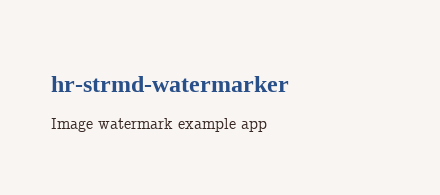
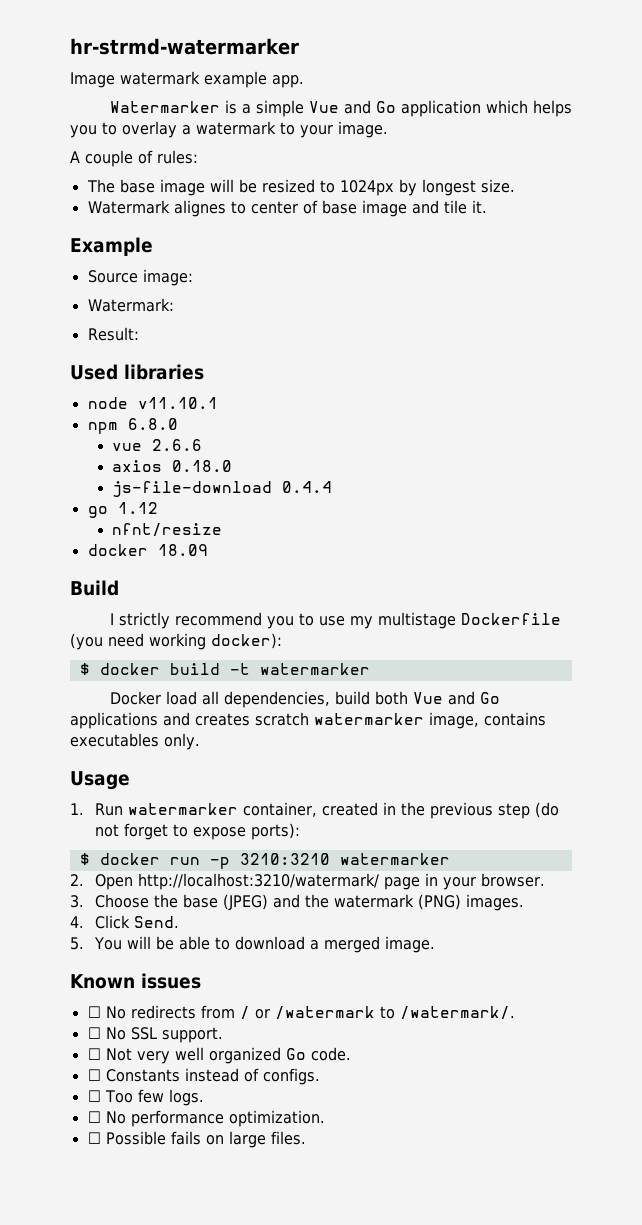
[241,120,267,132] app -> [272,75,304,88] [109,100,572,117] [70,121,388,138] [70,150,198,167] [86,179,515,196] [87,200,487,217] [70,237,153,256] [87,269,193,286] [87,298,174,312] [87,327,139,341] [70,364,204,380] [87,397,218,409] [87,418,178,434] [112,439,203,451] [112,460,233,472] [112,481,333,497] [87,502,158,518] [112,523,223,537] [87,544,208,556] [70,580,119,596] [109,612,561,629] [70,633,282,650] [79,663,370,675] [109,691,500,708] [70,712,546,729] [70,733,200,750] [70,771,130,790] [70,802,559,819] [94,823,300,840] [79,853,450,869] [70,873,545,890] [70,894,524,911] [70,915,179,929] [70,936,435,953] [70,973,201,989] [87,1005,515,1020] [87,1027,223,1043] [87,1047,351,1064] [87,1068,320,1085] [87,1089,204,1106] [87,1110,325,1127] [87,1131,306,1148] app. // Watermarker is a simple Vue and Go application which helps you to overlay a watermark to your image. // A couple of rules: // The base image will be resized to 1024px by longest size. // Watermark alignes to center of base image and tile it. // Example // Source image: // Watermark: // Result: // Used libraries // node v11.10.1 // npm 6.8.0 // vue 2.6.6 // axios 0.18.0 // js-file-download 0.4.4 // go 1.12 // nfnt/resize // docker 18.09 // Build // I strictly recommend you to use my multistage Dockerfile (you need working docker): // $ docker build -t watermarker // Docker load all dependencies, build both Vue and Go applications and creates scratch watermarker image, contains executables only. // Usage // 1. Run watermarker container, created in the previous step (do not forget to expose ports): // $ docker run -p 3210:3210 watermarker // 2. Open http://localhost:3210/watermark/ page in your browser. // 3. Choose the base (JPEG) and the watermark (PNG) images. // 4. Click Send. // 5. You will be able to download a merged image. // Known issues // ☐ No redirects from / or /watermark to /watermark/. // ☐ No SSL support. // ☐ Not very well organized Go code. // ☐ Constants instead of configs. // ☐ Too few logs. // ☐ No performance optimization. // ☐ Possible fails on large files.

